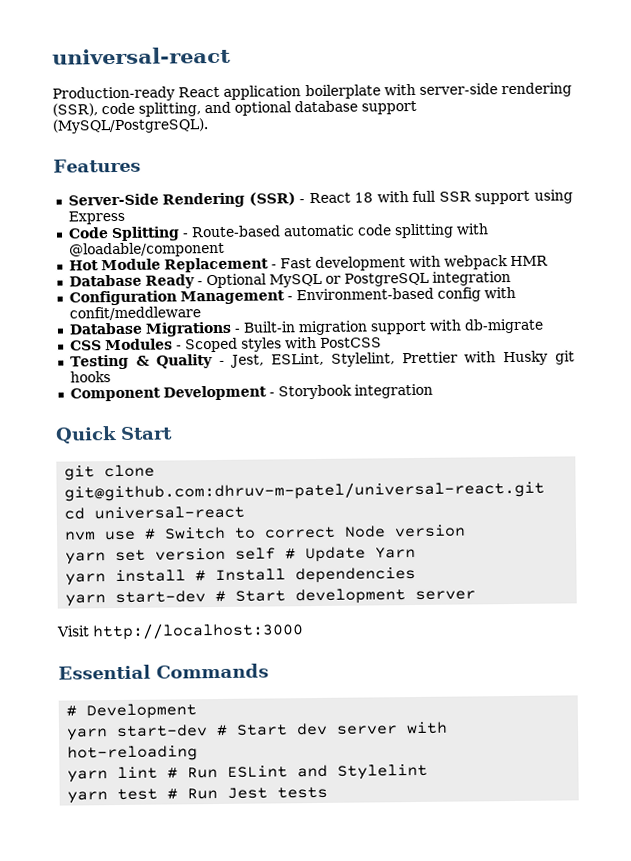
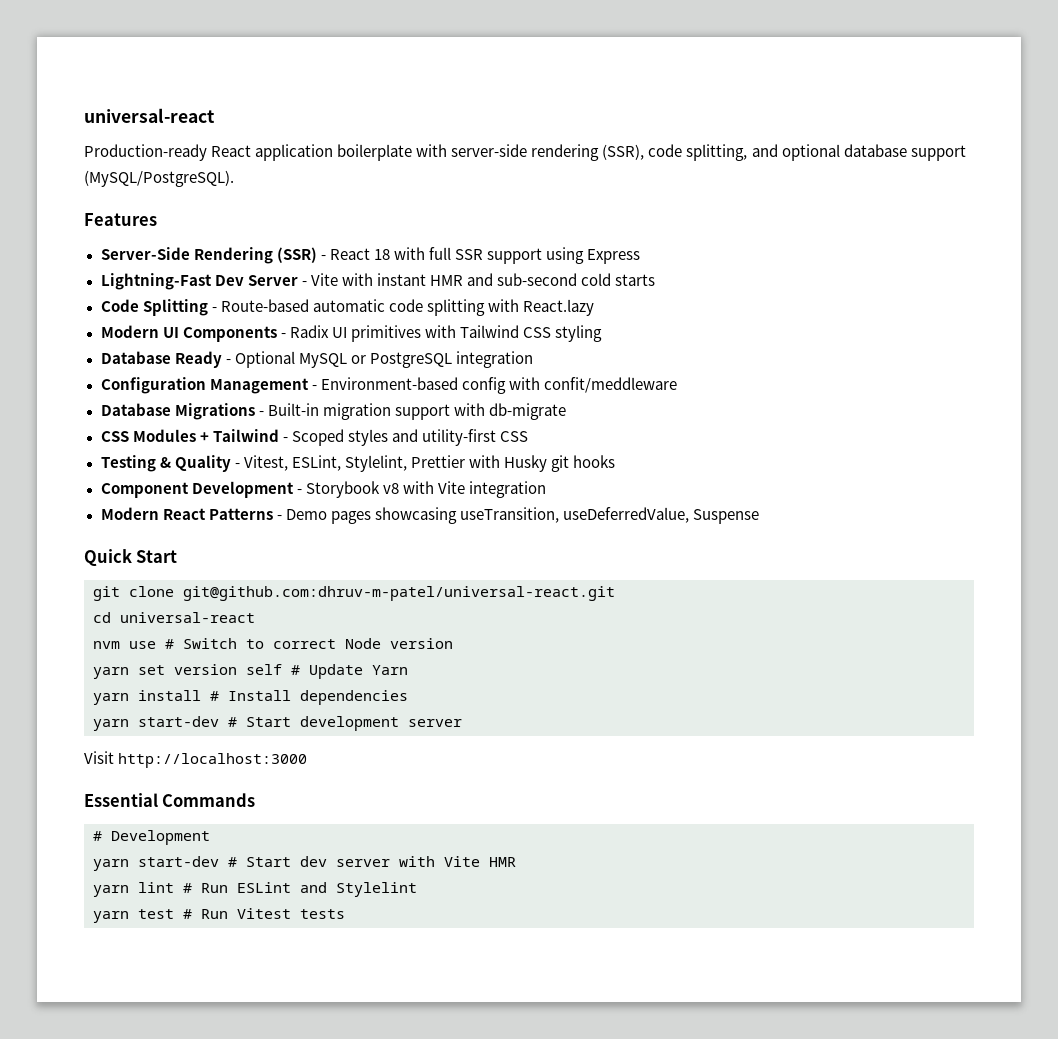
(125, 217) none -> [100,273,656,290] // Lightning-Fast Dev Server - Vite with instant HMR and sub-second cold starts
[68,241,225,258] [68,255,548,273] @loadable/component // Hot Module Replacement - Fast development with webpack HMR -> [522,299,594,316] [100,325,602,342] React.lazy // Modern UI Components - Radix UI primitives with Tailwind CSS styling
(173, 344) none -> [199,429,279,442] + Tailwind
[284,336,382,349] with PostCSS -> [391,429,528,446] and utility-first CSS
[230,354,265,368] Jest, -> [243,455,288,471] Vitest,
[353,383,433,399] integration -> [382,481,546,498] [100,507,759,524] v8 with Vite integration // Modern React Patterns - Demo pages showcasing useTransition, useDeferredValue, Suspense
[67,745,199,762] hot-reloading -> [444,856,516,867] Vite HMR
[227,787,269,799] Jest -> [237,908,291,919] Vitest

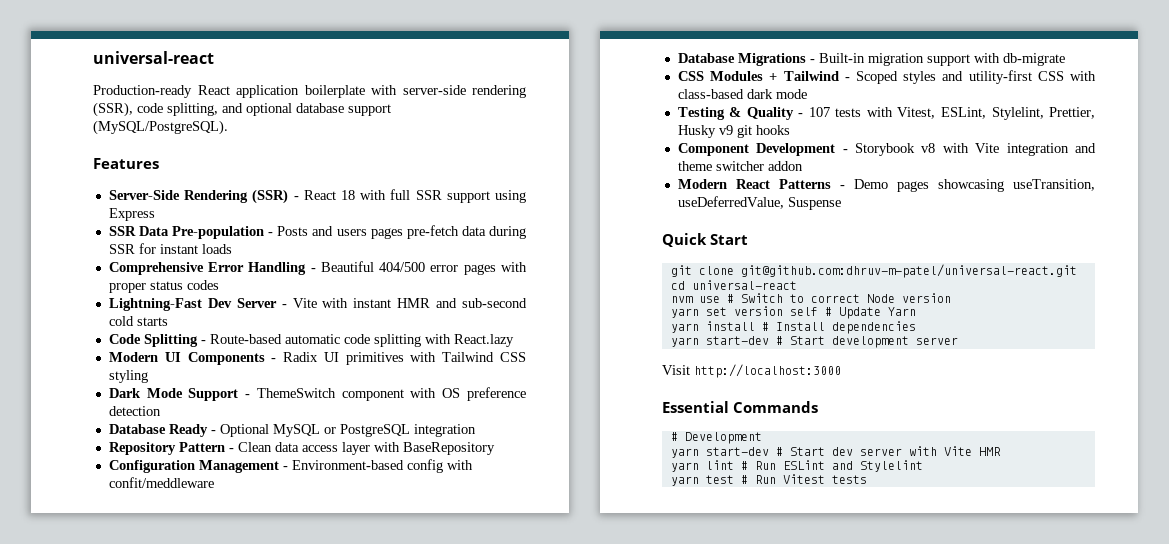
(641, 256) none -> [108,225,526,239] [108,243,232,254] [108,261,528,275] [108,280,219,293] // SSR Data Pre-population - Posts and users pages pre-fetch data during SSR for instant loads // Comprehensive Error Handling - Beautiful 404/500 error pages with proper status codes
(602, 333) none -> [108,387,526,401] [108,406,161,416] // Dark Mode Support - ThemeSwitch component with OS preference detection
(533, 359) none -> [108,442,495,455] // Repository Pattern - Clean data access layer with BaseRepository
(528, 436) none -> [1070,71,1096,81] [677,89,807,99] with class-based dark mode
[243,455,547,472] Vitest, ESLint, Stylelint, Prettier with Husky -> [808,107,1095,120] [677,125,733,138] 107 tests with Vitest, ESLint, Stylelint, Prettier, Husky v9
(546, 489) none -> [1075,143,1096,153] [677,161,803,171] and theme switcher addon

